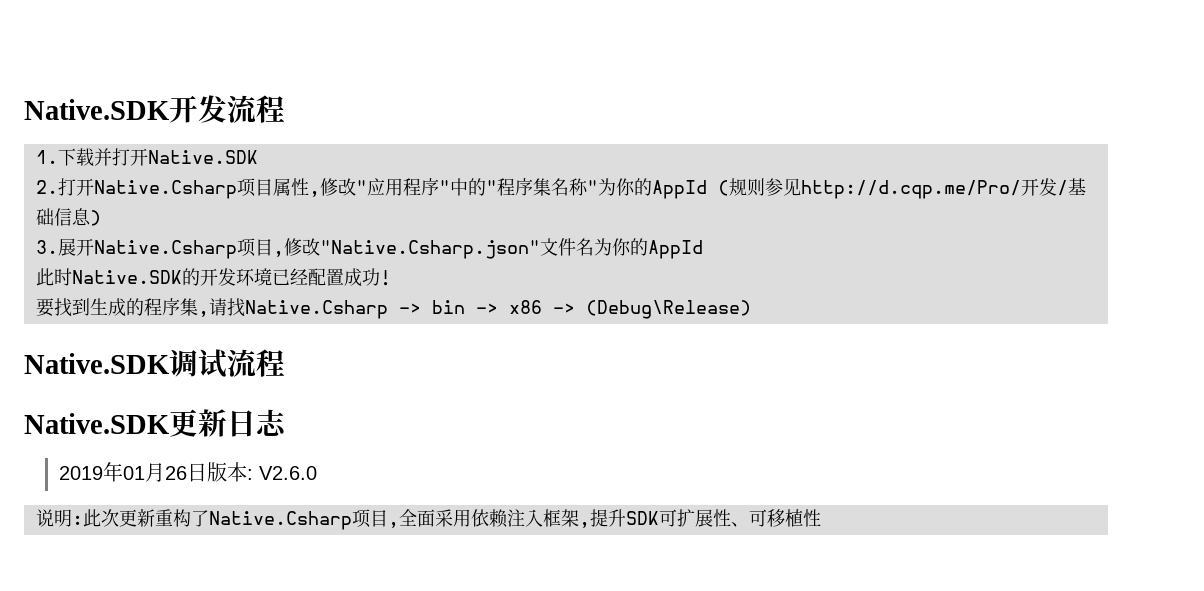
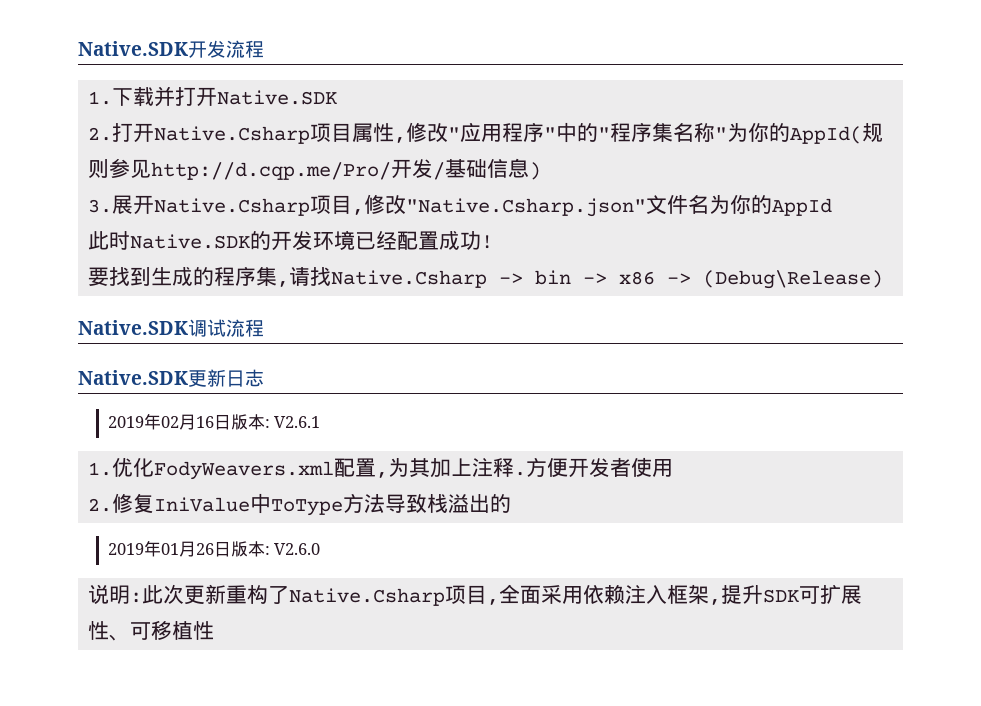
[652,180,729,199] AppId ( -> [789,126,862,144] AppId(
(287, 422) none -> [107,413,321,430] [87,457,673,480] [87,493,511,516] // 2019年02月16日版本: V2.6.1 // 1.优化FodyWeavers.xml配置,为其加上注释.方便开发者使用 // 2.修复IniValue中ToType方法导致栈溢出的

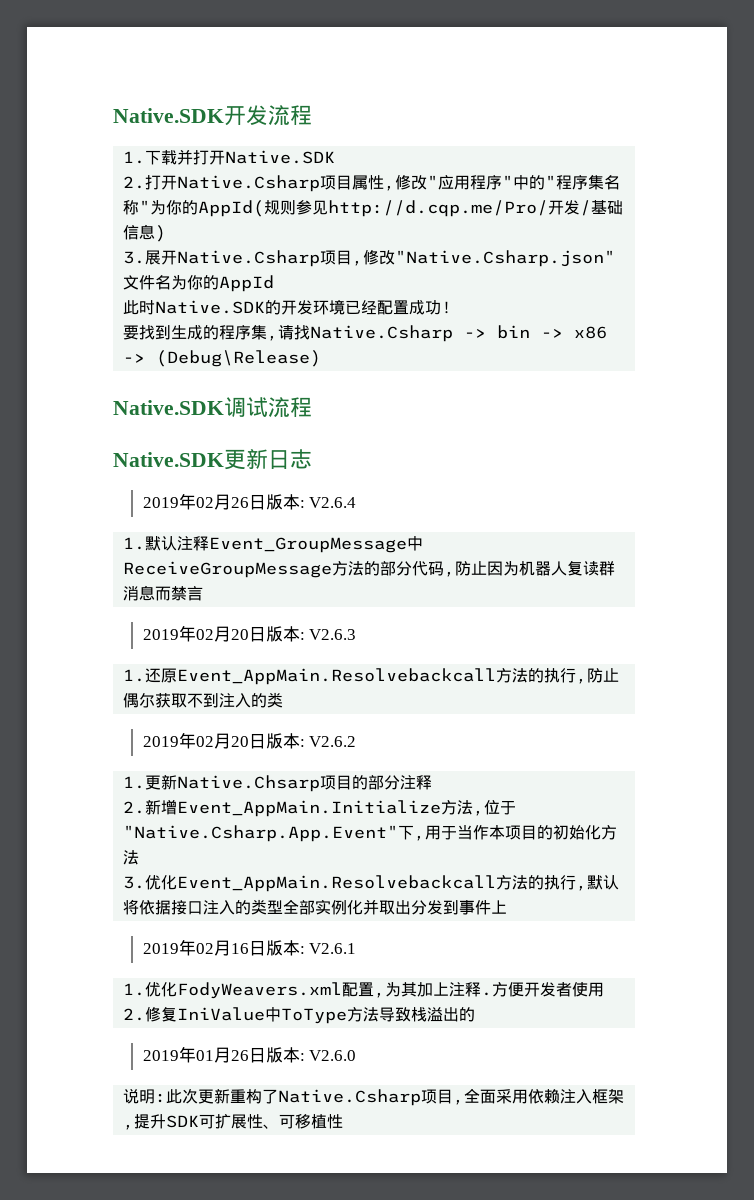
(264, 378) none -> [142,493,357,510] [123,536,424,553] [123,561,616,578] [123,585,204,601] [142,625,357,642] [123,668,620,685] [123,692,284,708] [142,732,357,749] [123,774,433,792] [123,799,517,817] [123,825,618,842] [123,850,140,865] [123,875,620,892] [123,899,508,915] // 2019年02月26日版本: V2.6.4 // 1.默认注释Event_GroupMessage中ReceiveGroupMessage方法的部分代码,防止因为机器人复读群消息而禁言 // 2019年02月20日版本: V2.6.3 // 1.还原Event_AppMain.Resolvebackcall方法的执行,防止偶尔获取不到注入的类 // 2019年02月20日版本: V2.6.2 // 1.更新Native.Chsarp项目的部分注释 // 2.新增Event_AppMain.Initialize方法,位于"Native.Csharp.App.Event"下,用于当作本项目的初始化方法 // 3.优化Event_AppMain.Resolvebackcall方法的执行,默认将依据接口注入的类型全部实例化并取出分发到事件上

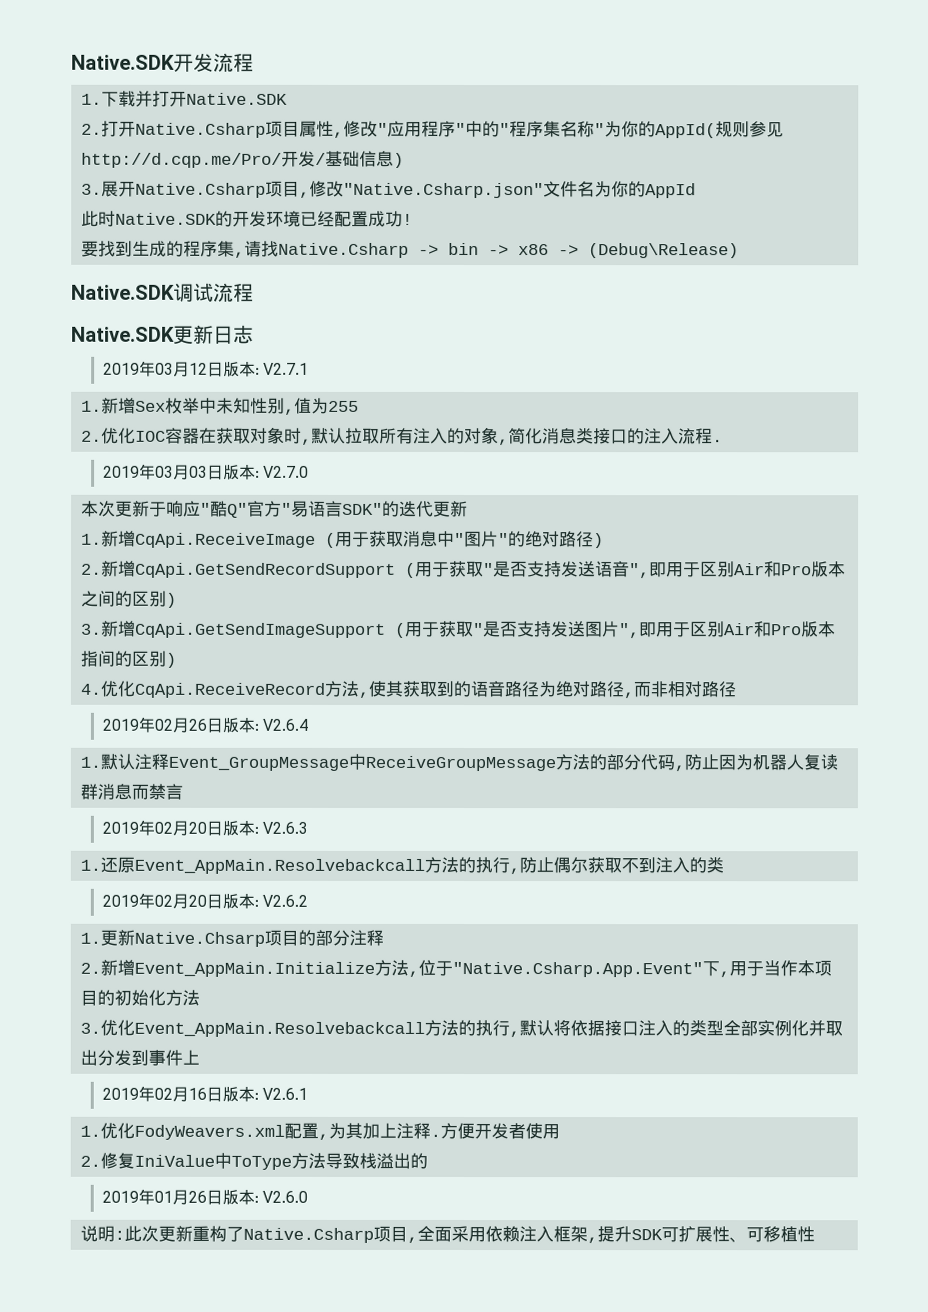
(312, 459) none -> [102,360,309,377] [80,397,359,415] [80,426,723,446] [102,463,309,480] [80,500,468,518] [80,530,604,549] [80,560,846,579] [80,590,177,608] [80,620,836,639] [79,650,177,668] [79,680,736,699] // 2019年03月12日版本: V2.7.1 // 1.新增Sex枚举中未知性别,值为255 // 2.优化IOC容器在获取对象时,默认拉取所有注入的对象,简化消息类接口的注入流程. // 2019年03月03日版本: V2.7.0 // 本次更新于响应"酷Q"官方"易语言SDK"的迭代更新 // 1.新增CqApi.ReceiveImage (用于获取消息中"图片"的绝对路径) // 2.新增CqApi.GetSendRecordSupport (用于获取"是否支持发送语音",即用于区别Air和Pro版本之间的区别) // 3.新增CqApi.GetSendImageSupport (用于获取"是否支持发送图片",即用于区别Air和Pro版本指间的区别) // 4.优化CqApi.ReceiveRecord方法,使其获取到的语音路径为绝对路径,而非相对路径

